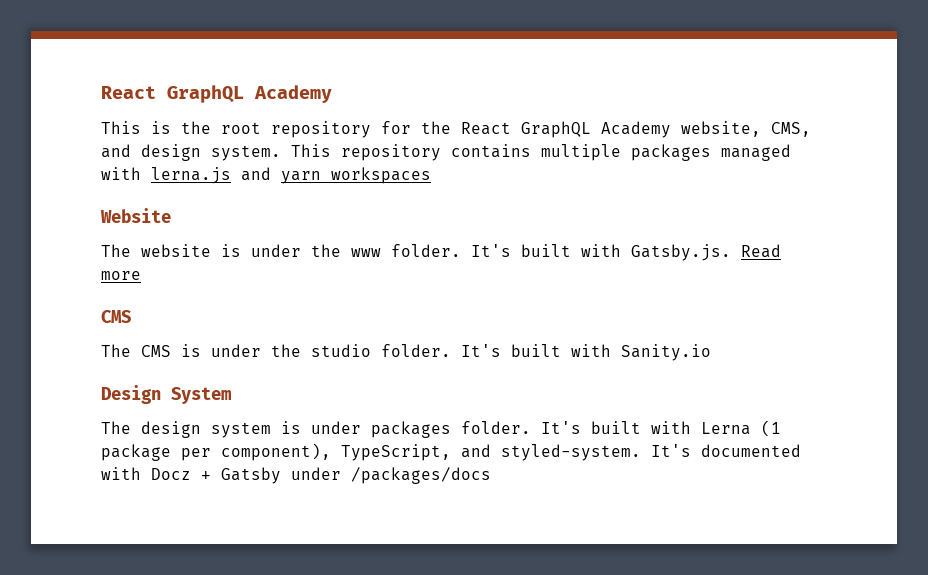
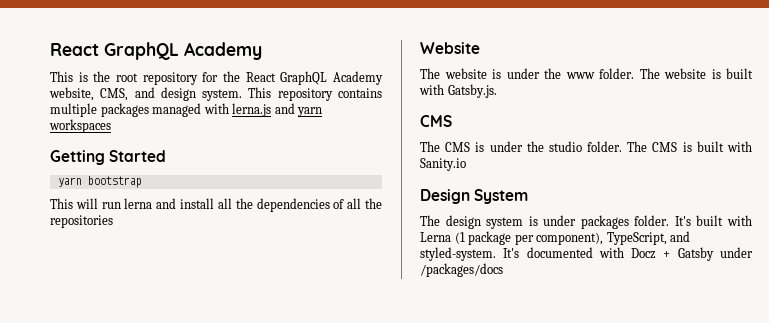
(431, 175) none -> [50,150,167,165] [57,176,142,188] [50,198,382,212] [50,215,113,228] // Getting Started // yarn bootstrap // This will run lerna and install all the dependencies of all the repositories
[471,244,511,257] It's -> [639,68,721,79] The website is
[741,244,781,258] [101,271,141,280] Read more -> (497, 91) none
[461,344,501,357] It's -> [627,141,692,152] The CMS is

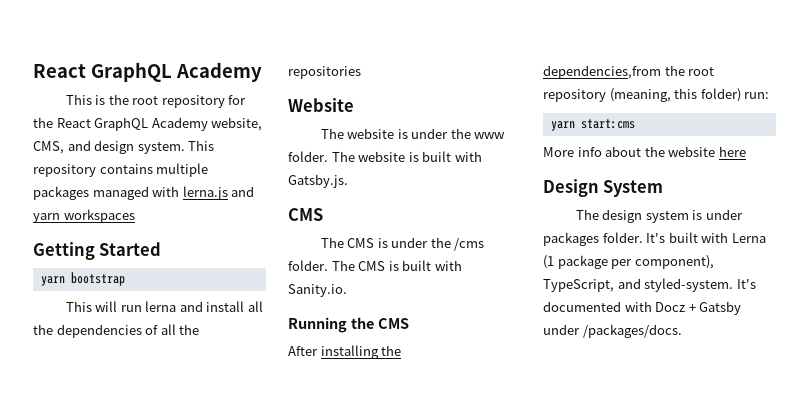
[548,141,582,152] studio -> [454,238,485,251] /cms
[420,158,466,171] Sanity.io -> [288,284,347,297] [288,317,409,333] [288,345,402,359] [543,65,715,79] [543,88,770,102] [550,119,635,131] [543,146,746,157] Sanity.io. // Running the CMS // After installing the dependencies,from the root repository (meaning, this folder) run: // yarn start:cms // More info about the website here
[420,263,503,277] /packages/docs -> [582,324,682,338] /packages/docs.

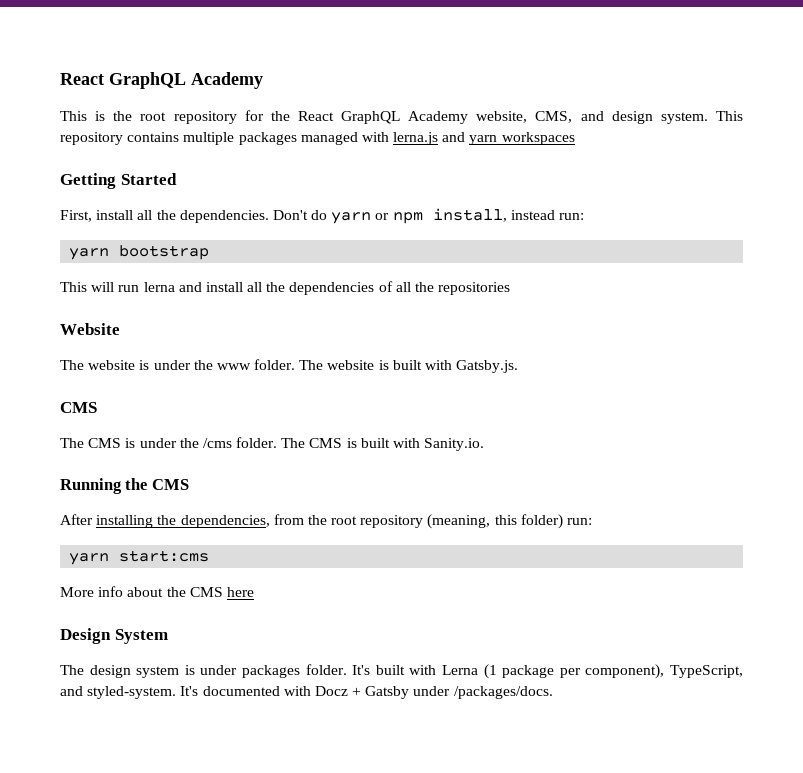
(162, 249) none -> [60,208,585,224] // First, install all the dependencies. Don't do yarn or npm install, instead run:
[543,65,661,79] dependencies,from -> [180,514,304,528] dependencies, from
[668,146,716,157] website -> [189,587,223,597] CMS

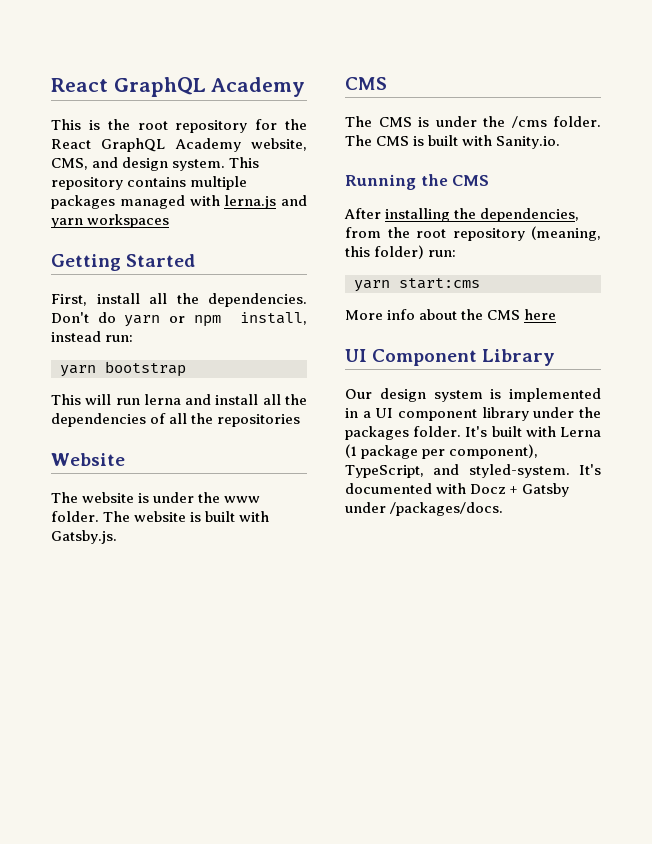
[60,628,168,644] [60,665,238,678] Design System // The design system is under -> [345,349,556,366] [345,388,601,402] [345,407,601,421] UI Component Library // Our design system is implemented in a UI component library under the

